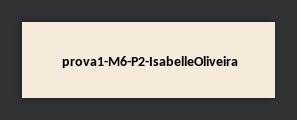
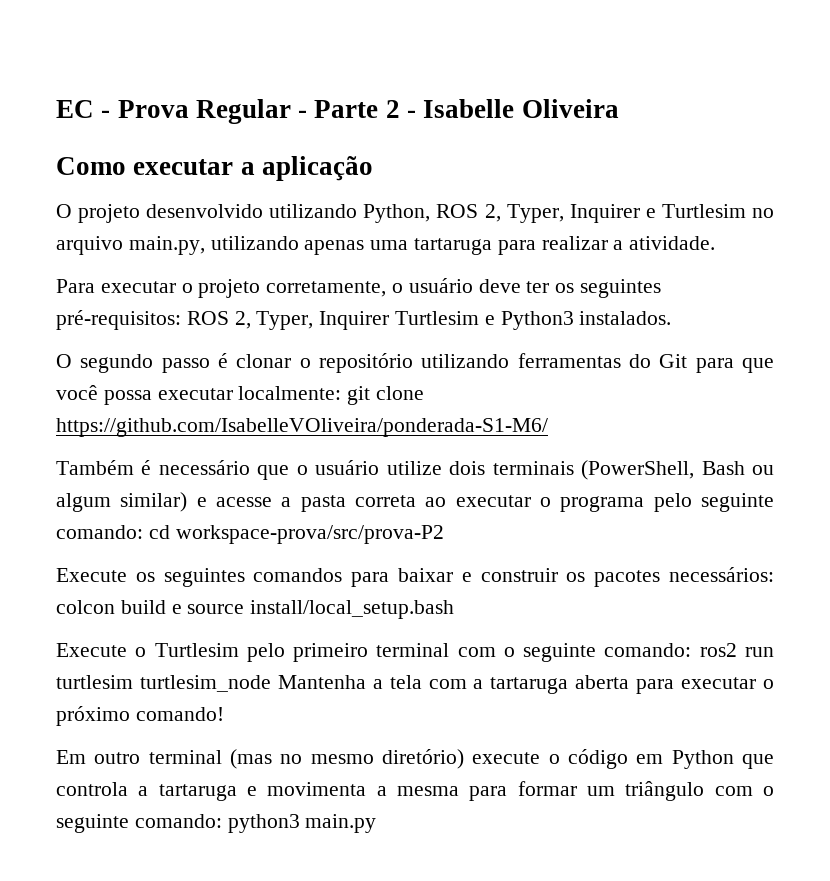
[62,56,238,68] prova1-M6-P2-IsabelleOliveira -> [56,99,619,124] [56,156,373,181] [56,204,774,223] [56,236,716,255] [56,278,662,298] [56,310,672,330] [56,353,774,373] [56,385,425,405] [56,418,548,437] [56,460,774,480] [56,492,774,512] [56,525,444,544] [56,567,774,587] [56,600,455,619] [56,643,774,662] [56,675,774,694] [56,706,224,726] [56,749,774,769] [56,781,774,801] [56,814,377,833] EC - Prova Regular - Parte 2 - Isabelle Oliveira // Como executar a aplicação // O projeto desenvolvido utilizando Python, ROS 2, Typer, Inquirer e Turtlesim no arquivo main.py, utilizando apenas uma tartaruga para realizar a atividade. // Para executar o projeto corretamente, o usuário deve ter os seguintes pré-requisitos: ROS 2, Typer, Inquirer Turtlesim e Python3 instalados. // O segundo passo é clonar o repositório utilizando ferramentas do Git para que você possa executar localmente: git clone https://github.com/IsabelleVOliveira/ponderada-S1-M6/ // Também é necessário que o usuário utilize dois terminais (PowerShell, Bash ou algum similar) e acesse a pasta correta ao executar o programa pelo seguinte comando: cd workspace-prova/src/prova-P2 // Execute os seguintes comandos para baixar e construir os pacotes necessários: colcon build e source install/local_setup.bash // Execute o Turtlesim pelo primeiro terminal com o seguinte comando: ros2 run turtlesim turtlesim_node Mantenha a tela com a tartaruga aberta para executar o próximo comando! // Em outro terminal (mas no mesmo diretório) execute o código em Python que controla a tartaruga e movimenta a mesma para formar um triângulo com o seguinte comando: python3 main.py

